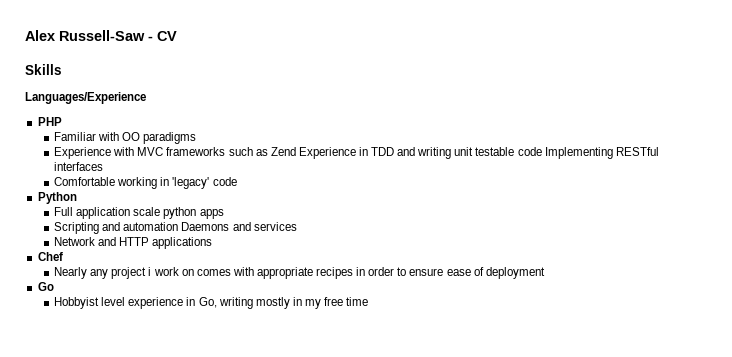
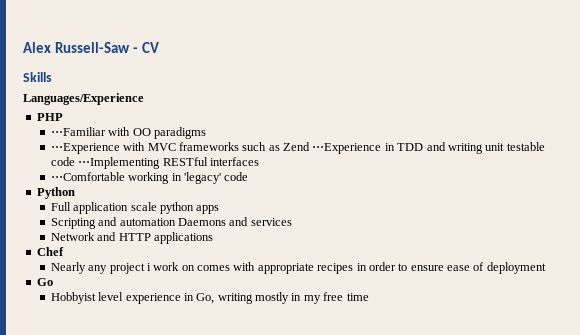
[54,132,97,141] Familiar -> [50,127,106,136] ⋅⋅⋅Familiar
[54,147,112,159] Experience -> [50,143,120,154] ⋅⋅⋅Experience
[298,147,356,159] Experience -> [312,143,382,154] ⋅⋅⋅Experience
[544,147,613,159] Implementing -> [78,157,161,169] ⋅⋅⋅Implementing
[54,177,116,186] Comfortable -> [50,172,125,181] ⋅⋅⋅Comfortable

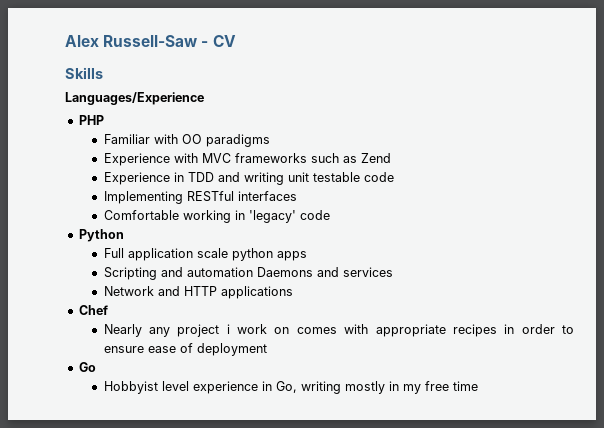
[50,127,106,136] ⋅⋅⋅Familiar -> [103,134,150,144] Familiar
[50,143,120,154] ⋅⋅⋅Experience -> [103,153,170,166] Experience
[312,143,382,154] ⋅⋅⋅Experience -> [103,172,170,185] // Experience
[78,157,161,169] ⋅⋅⋅Implementing -> [103,191,183,204] // Implementing
[50,172,125,181] ⋅⋅⋅Comfortable -> [103,210,179,220] Comfortable

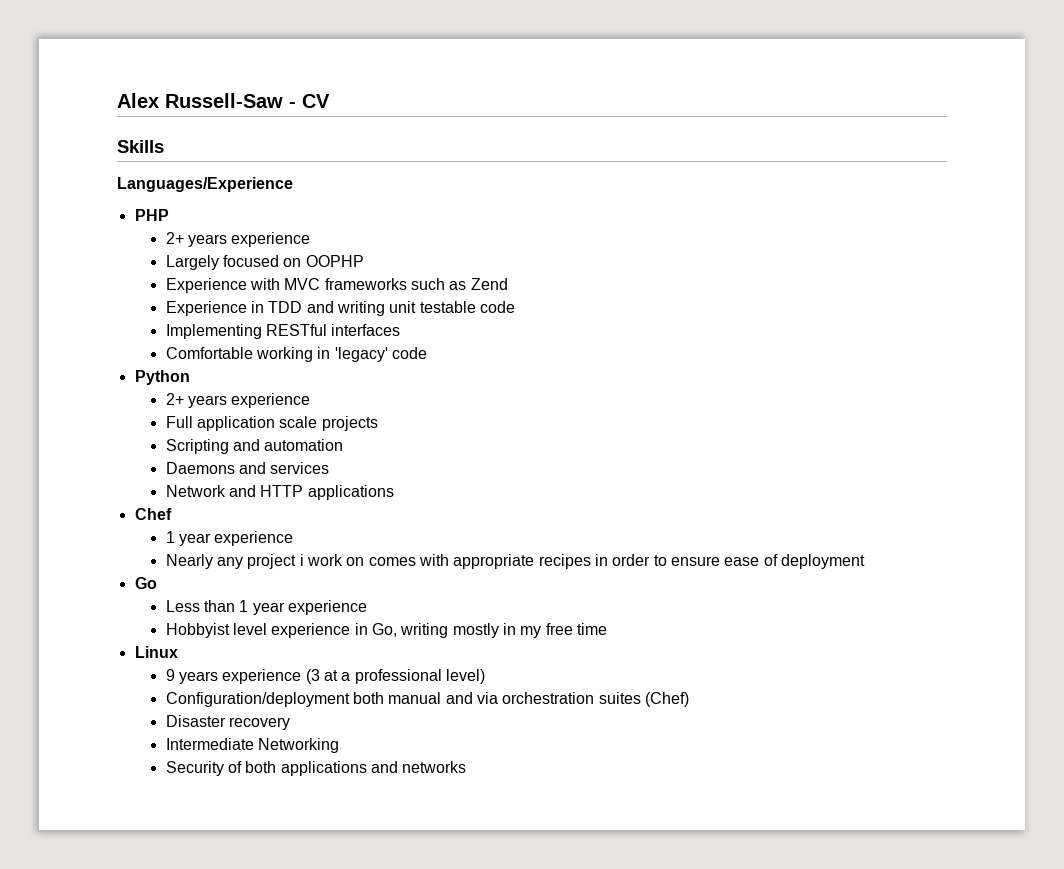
[103,134,270,147] Familiar with OO paradigms -> [165,232,311,247] [165,255,364,270] 2+ years experience // Largely focused on OOPHP
(124, 235) none -> [165,393,311,408] // 2+ years experience
[231,248,307,261] python apps -> [321,416,378,431] projects
(253, 272) none -> (344, 445) //
(108, 310) none -> [165,531,294,546] // 1 year experience
(96, 367) none -> [165,600,368,615] // Less than 1 year experience
(478, 386) none -> [134,646,178,658] [165,669,485,684] [165,692,689,707] [165,715,291,730] [165,738,340,753] [165,761,467,776] // Linux // 9 years experience (3 at a professional level) // Configuration/deployment both manual and via orchestration suites (Chef) // Disaster recovery // Intermediate Networking // Security of both applications and networks

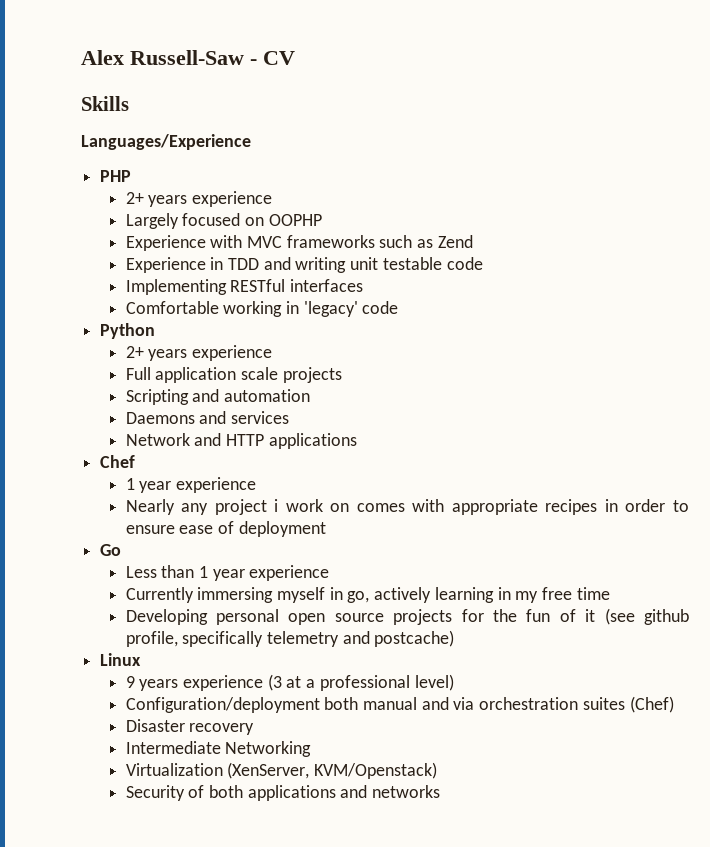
[165,623,607,638] Hobbyist level experience in Go, writing mostly in my free time -> [125,587,610,603] [125,608,689,625] [125,630,455,647] Currently immersing myself in go, actively learning in my free time // Developing personal open source projects for the fun of it (see github profile, specifically telemetry and postcache)
(340, 745) none -> [125,762,437,779] // Virtualization (XenServer, KVM/Openstack)

